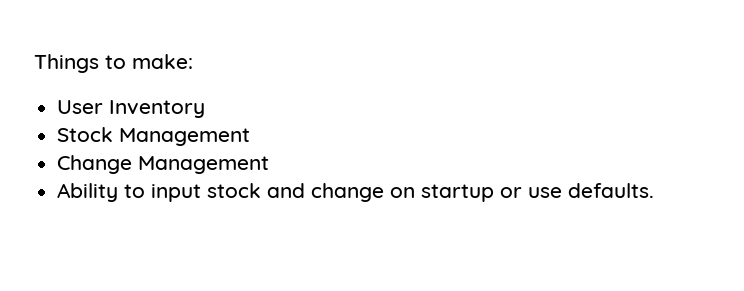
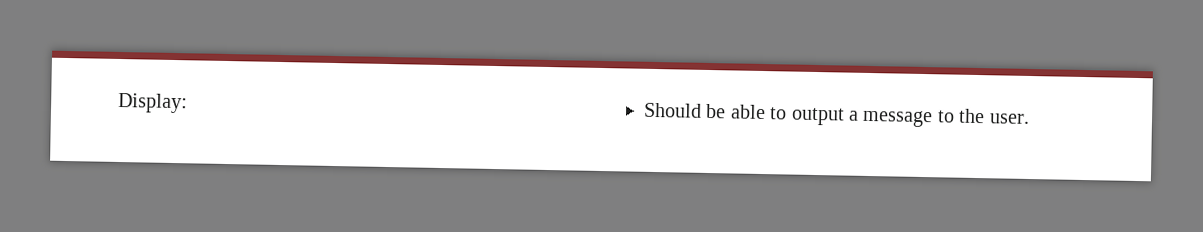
[34,54,193,73] [57,100,206,118] [57,127,251,146] [57,155,270,174] [57,183,655,202] Things to make: // User Inventory // Stock Management // Change Management // Ability to input stock and change on startup or use defaults. -> [117,92,188,114] [643,102,1030,128] Display: // Should be able to output a message to the user.

